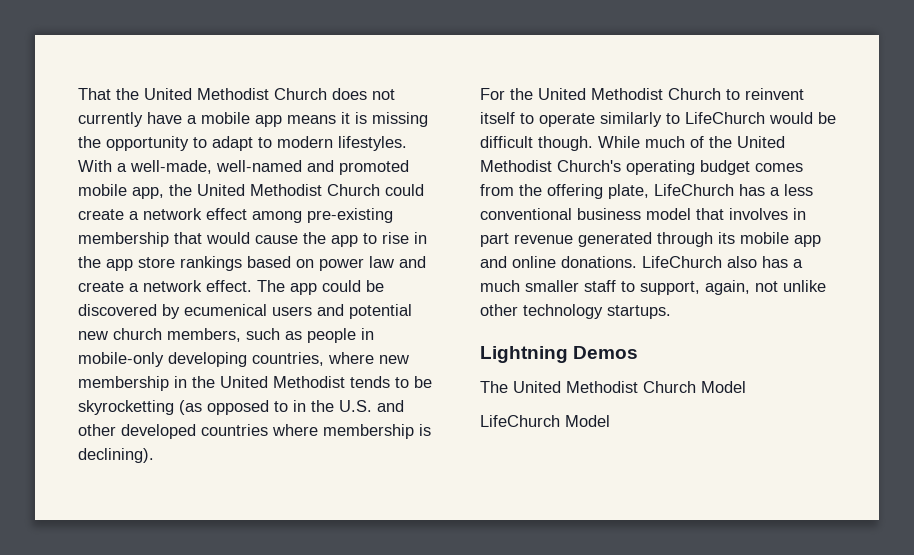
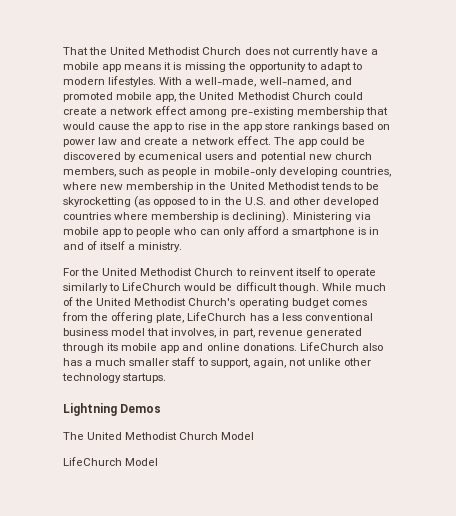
[216,160,302,172] well-named -> [259,77,328,87] well-named,
(154, 455) none -> [292,212,371,222] [63,226,380,237] [63,241,183,252] Ministering via mobile app to people who can only afford a smartphone is in and of itself a ministry.
[729,208,806,220] [480,233,509,247] involves in part -> [171,328,255,338] involves, in part,

